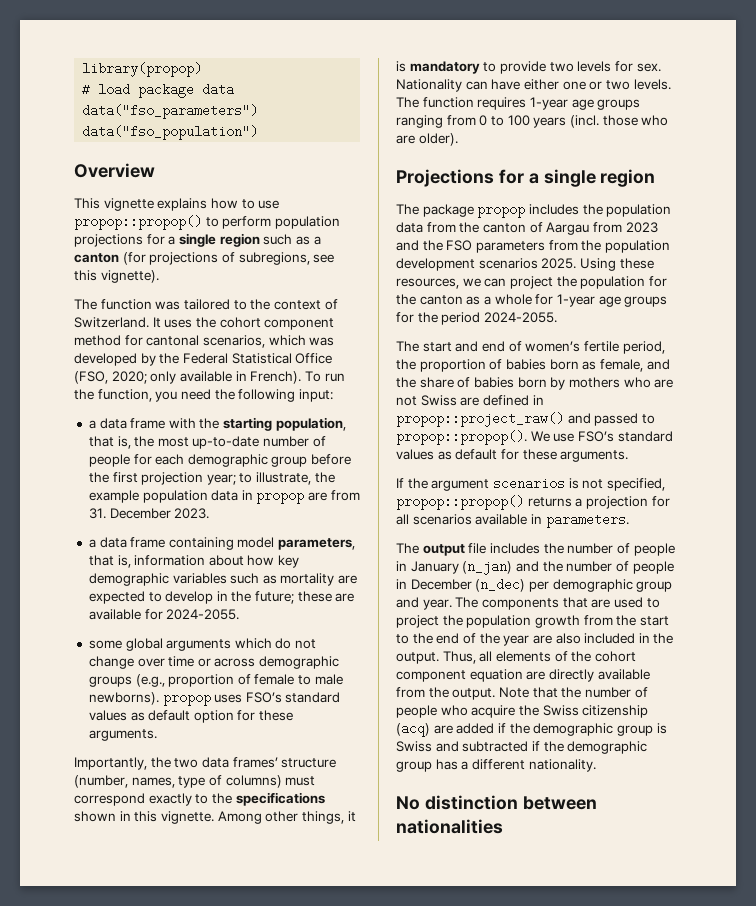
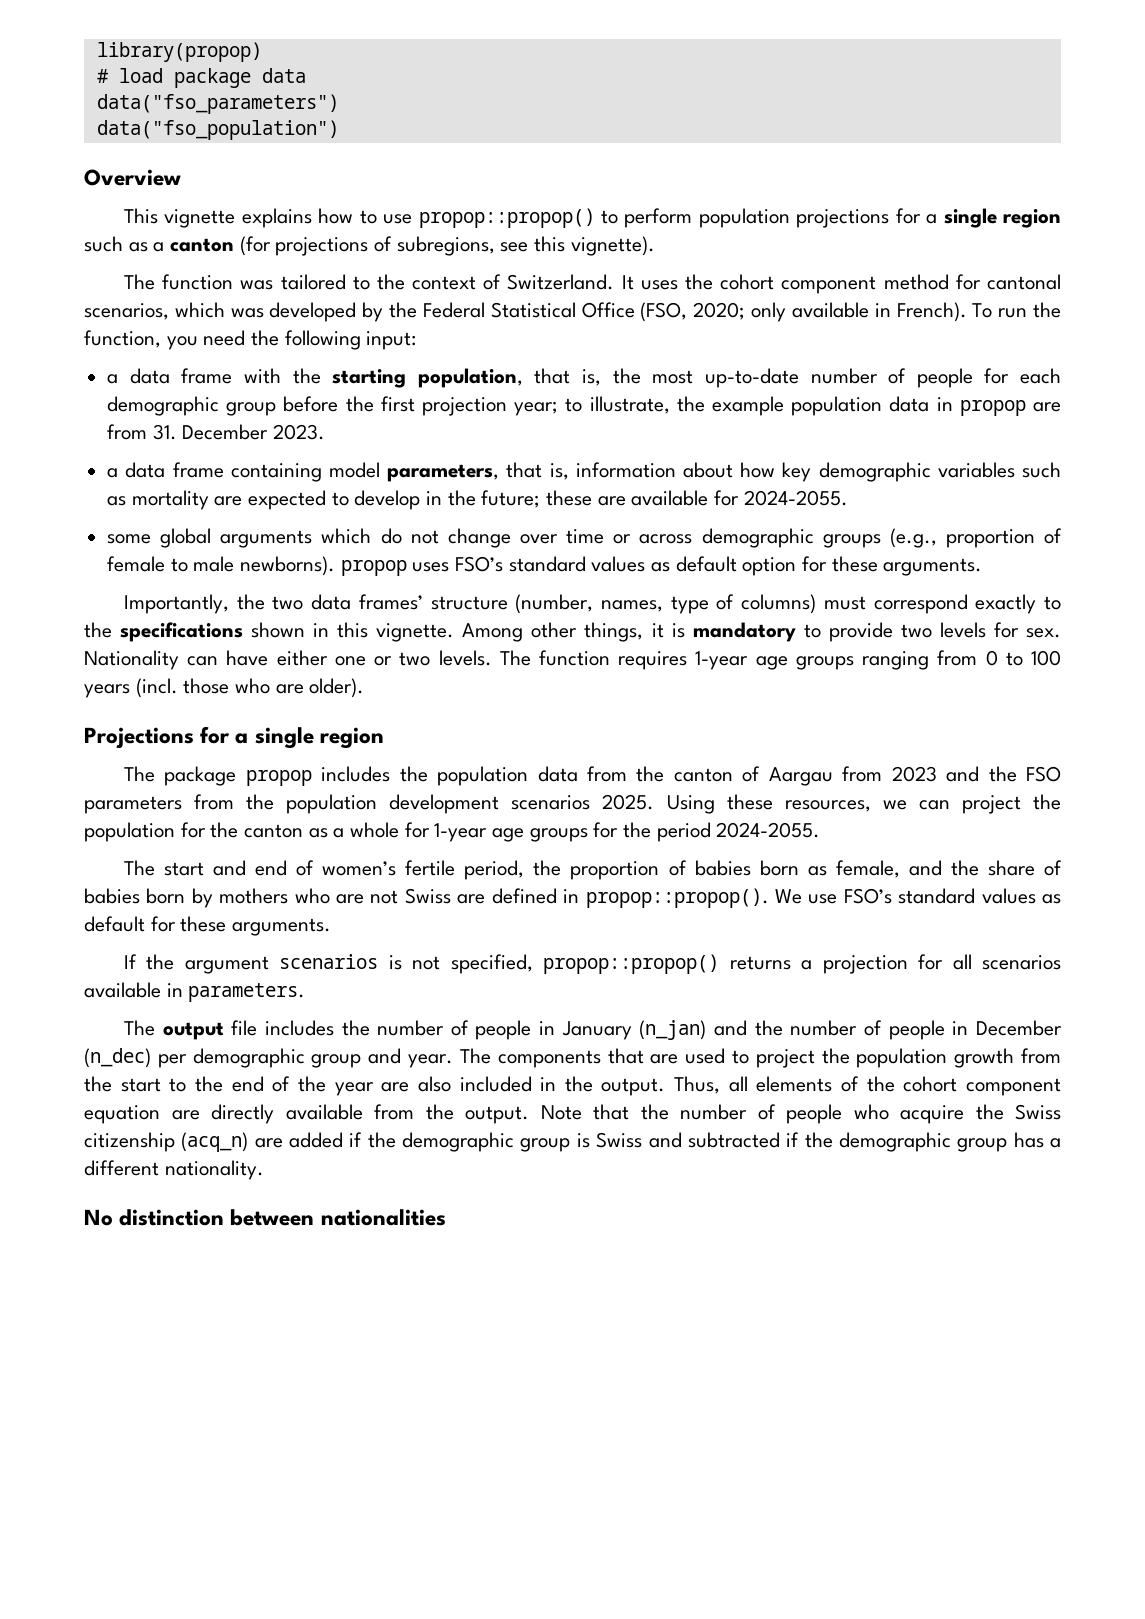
[396,412,655,427] propop::project_raw() and passed to -> (580, 896) none
[396,722,430,737] (acq) -> [181,1132,249,1152] (acq_n)

